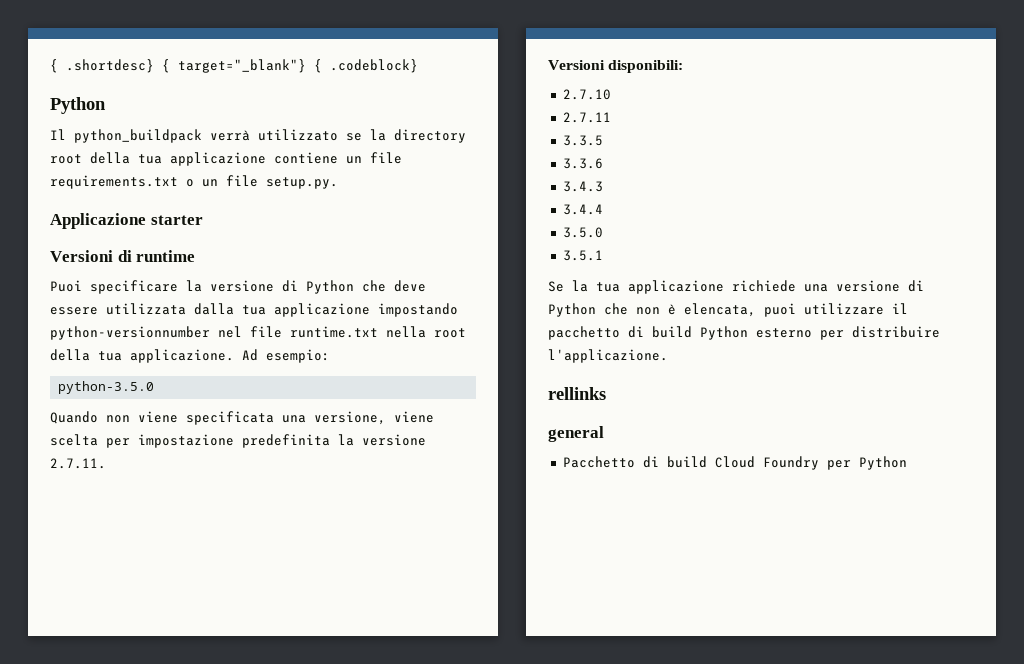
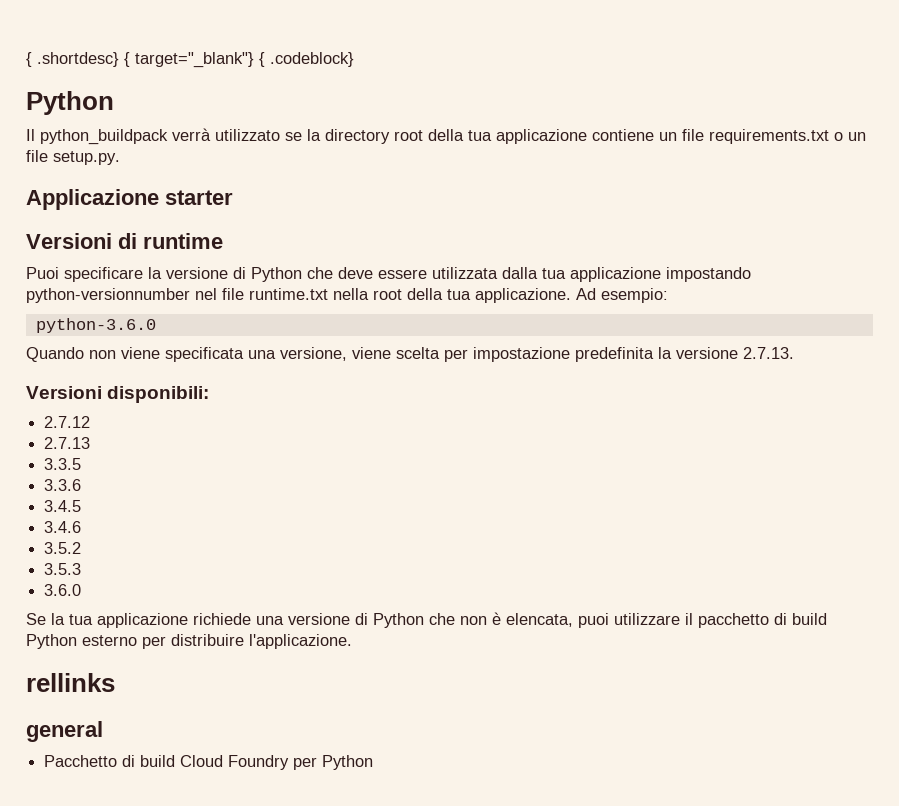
[58,381,155,394] python-3.5.0 -> [35,318,156,333] python-3.6.0
[50,458,106,469] 2.7.11. -> [743,347,794,359] 2.7.13.
[562,89,611,100] [562,112,611,123] 2.7.10 // 2.7.11 -> [44,416,91,428] [44,437,91,449] 2.7.12 // 2.7.13
[562,181,603,192] [562,204,603,215] [562,227,603,238] [562,250,603,261] 3.4.3 // 3.4.4 // 3.5.0 // 3.5.1 -> [44,500,82,512] [44,521,82,533] [44,542,82,554] [44,563,82,575] [44,584,82,596] 3.4.5 // 3.4.6 // 3.5.2 // 3.5.3 // 3.6.0

